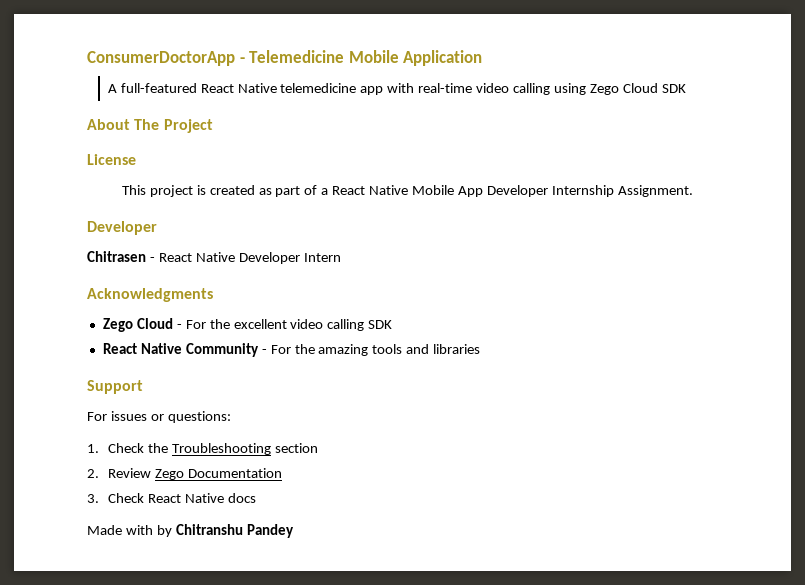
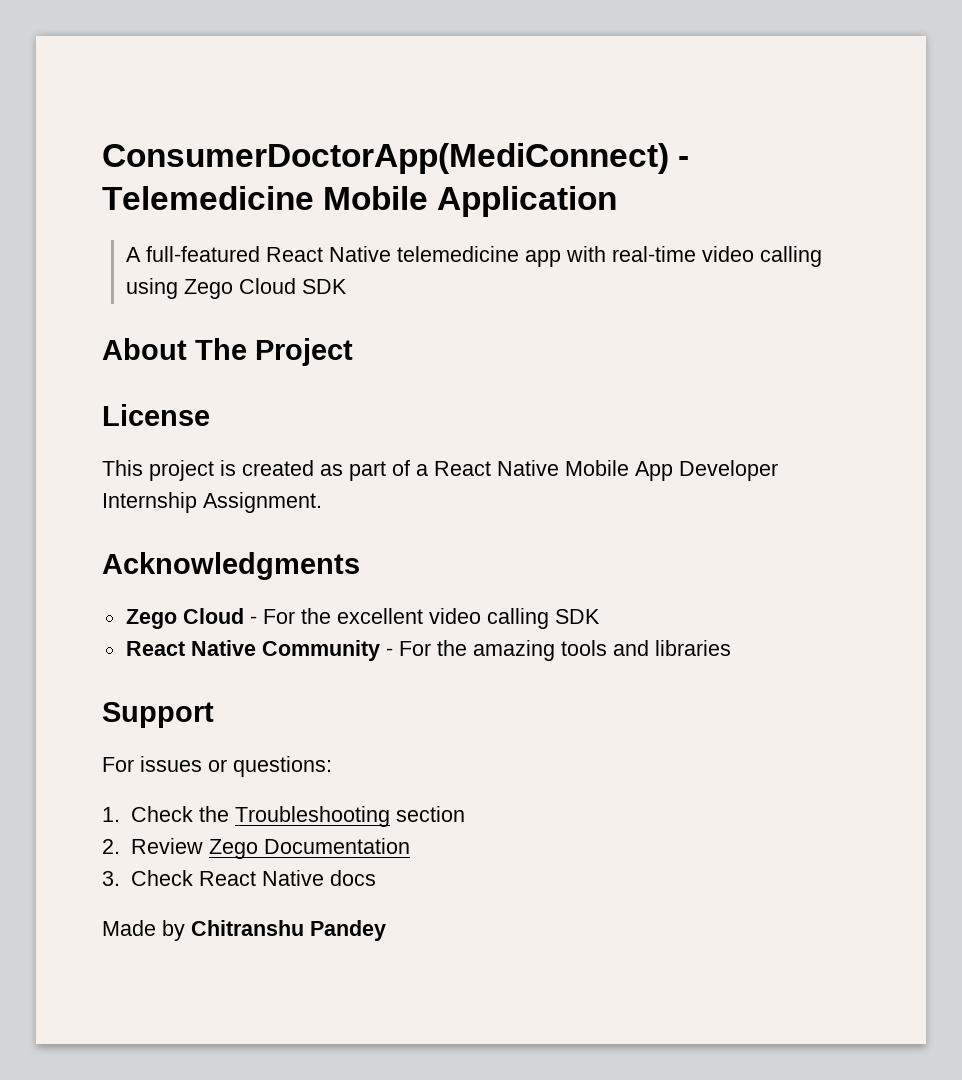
[87,51,235,66] ConsumerDoctorApp -> [102,143,669,174] ConsumerDoctorApp(MediConnect)
[87,221,157,235] [87,251,341,264] // Developer // Chitrasen - React Native Developer Intern -> (322, 502) none
[125,525,153,535] with -> (156, 928) none

